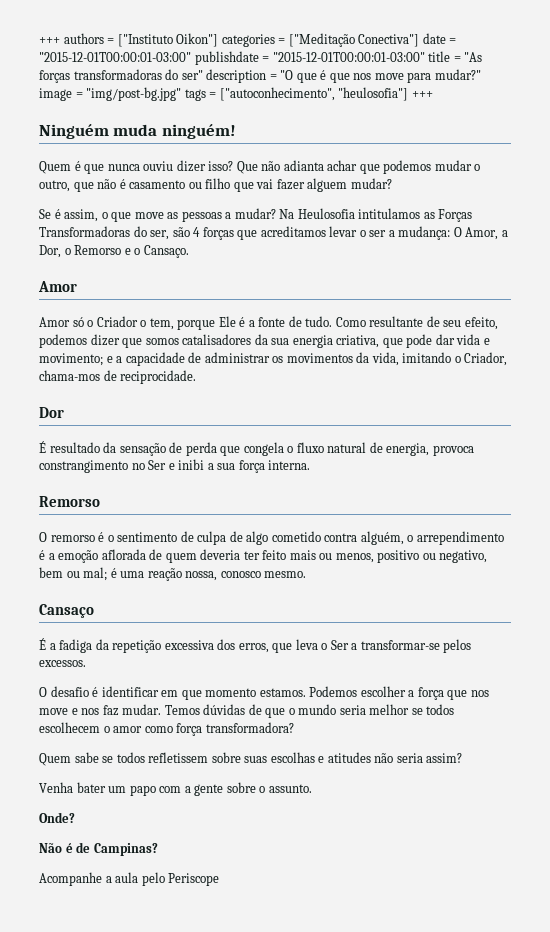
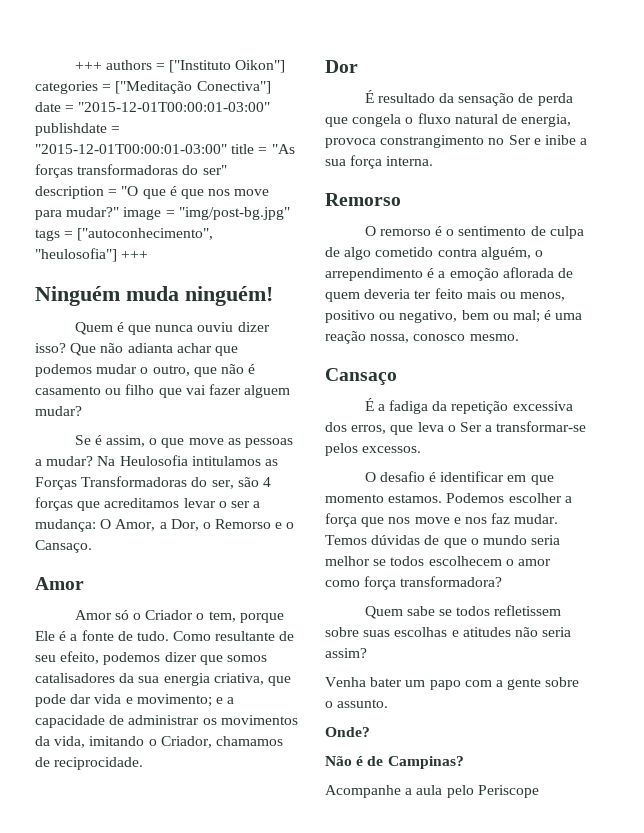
[39,370,100,381] chama-mos -> [215,736,283,746] chamamos
[178,459,205,470] inibi -> [544,135,576,145] inibe

